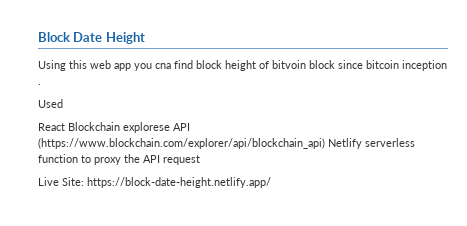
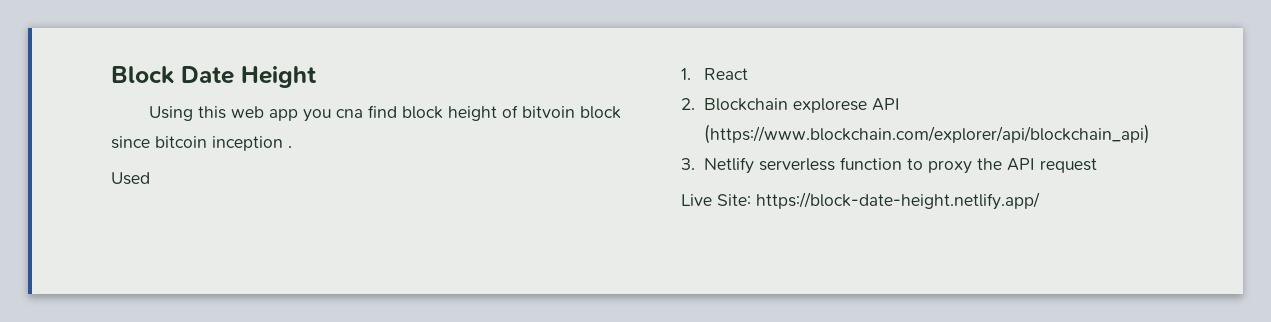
(63, 103) none -> [681,68,691,80] 1.
(65, 127) none -> [681,98,695,110] // 2.
(325, 143) none -> [681,158,695,170] // 3.

